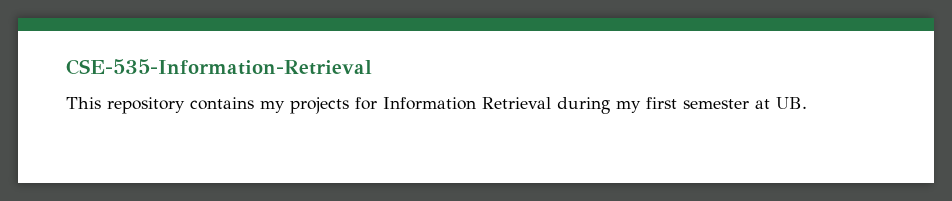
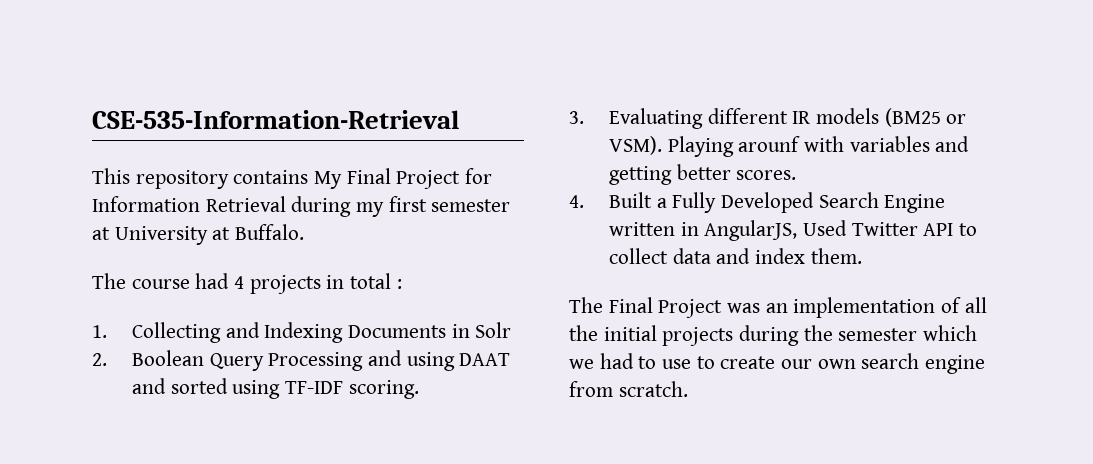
[260,97,349,114] my projects -> [314,168,461,189] My Final Project
[776,97,807,109] UB. -> [114,224,305,245] [92,273,402,294] [92,322,512,343] [92,350,511,371] [131,378,419,399] [569,108,967,129] [608,136,970,157] [608,164,797,185] [569,192,946,213] [608,220,977,241] [608,248,862,264] [569,297,987,318] [569,325,978,346] [569,353,986,374] [569,381,688,397] University at Buffalo. // The course had 4 projects in total : // 1. Collecting and Indexing Documents in Solr // 2. Boolean Query Processing and using DAAT and sorted using TF-IDF scoring. // 3. Evaluating different IR models (BM25 or VSM). Playing arounf with variables and getting better scores. // 4. Built a Fully Developed Search Engine written in AngularJS, Used Twitter API to collect data and index them. // The Final Project was an implementation of all the initial projects during the semester which we had to use to create our own search engine from scratch.

